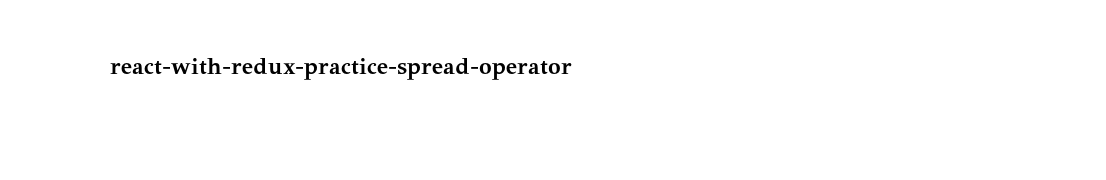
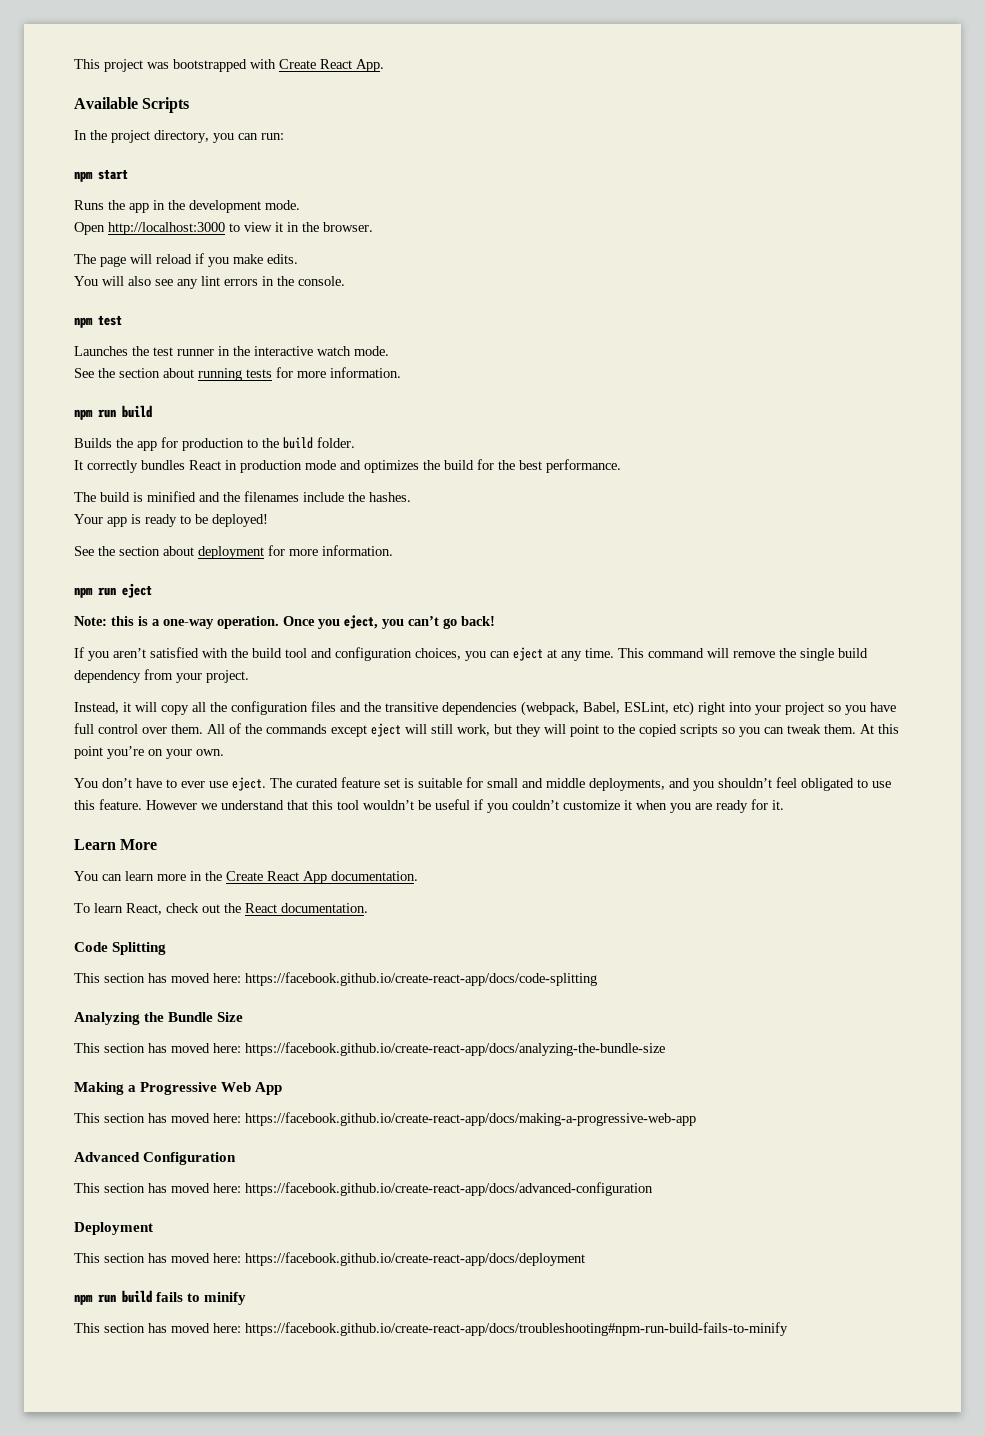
[110,58,572,80] react-with-redux-practice-spread-operator -> [74,59,384,72] [74,97,190,113] [74,130,284,143] [74,169,128,182] [74,200,300,213] [74,222,373,235] [74,253,298,267] [74,276,345,289] [74,315,122,328] [74,346,389,356] [74,367,401,381] [74,405,152,420] [74,437,355,451] [74,459,621,473] [74,491,411,502] [74,514,268,527] [74,545,393,559] [74,583,152,598] [74,615,495,629] [74,647,868,661] [74,669,249,683] [74,701,896,716] [74,723,899,737] [74,746,224,759] [74,777,891,791] [74,799,784,813] [74,839,158,850] [74,871,418,884] [74,903,368,915] [74,942,167,955] [74,972,597,986] [74,1012,244,1025] [74,1042,665,1056] [74,1082,283,1095] [74,1112,696,1126] [74,1152,237,1165] [74,1182,653,1196] [74,1222,153,1235] [74,1252,585,1266] [74,1290,247,1305] [74,1322,788,1336] This project was bootstrapped with Create React App. // Available Scripts // In the project directory, you can run: // npm start // Runs the app in the development mode. // Open http://localhost:3000 to view it in the browser. // The page will reload if you make edits. // You will also see any lint errors in the console. // npm test // Launches the test runner in the interactive watch mode. // See the section about running tests for more information. // npm run build // Builds the app for production to the build folder. // It correctly bundles React in production mode and optimizes the build for the best performance. // The build is minified and the filenames include the hashes. // Your app is ready to be deployed! // See the section about deployment for more information. // npm run eject // Note: this is a one-way operation. Once you eject, you can’t go back! // If you aren’t satisfied with the build tool and configuration choices, you can eject at any time. This command will remove the single build dependency from your project. // Instead, it will copy all the configuration files and the transitive dependencies (webpack, Babel, ESLint, etc) right into your project so you have full control over them. All of the commands except eject will still work, but they will point to the copied scripts so you can tweak them. At this point you’re on your own. // You don’t have to ever use eject. The curated feature set is suitable for small and middle deployments, and you shouldn’t feel obligated to use this feature. However we understand that this tool wouldn’t be useful if you couldn’t customize it when you are ready for it. // Learn More // You can learn more in the Create React App documentation. // To learn React, check out the React documentation. // Code Splitting // This section has moved here: https://facebook.github.io/create-react-app/docs/code-splitting // Analyzing the Bundle Size // This section has moved here: https://facebook.github.io/create-react-app/docs/analyzing-the-bundle-size // Making a Progressive Web App // This section has moved here: https://facebook.github.io/create-react-app/docs/making-a-progressive-web-app // Advanced Configuration // This section has moved here: https://facebook.github.io/create-react-app/docs/advanced-configuration // Deployment // This section has moved here: https://facebook.github.io/create-react-app/docs/deployment // npm run build fails to minify // This section has moved here: https://facebook.github.io/create-react-app/docs/troubleshooting#npm-run-build-fails-to-minify

